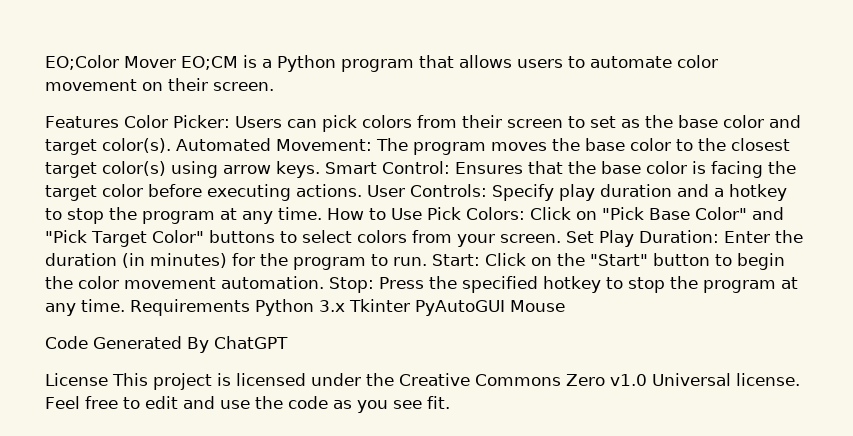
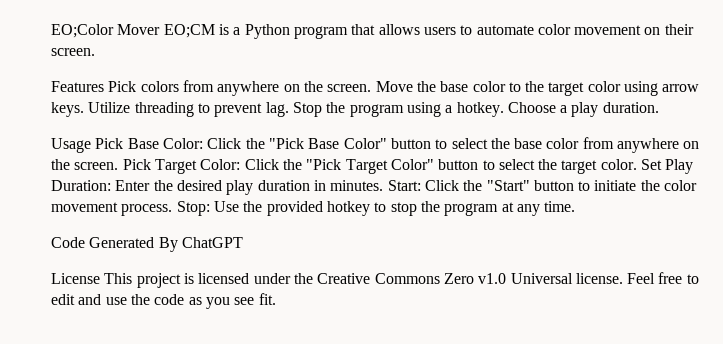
[123,115,801,132] [45,138,547,155] Color Picker: Users can pick colors from their screen to set as the base color and target color(s). Automated Movement: The program moves -> [108,80,413,96] Pick colors from anywhere on the screen. Move
[731,138,790,151] [45,161,796,178] [45,184,787,201] [45,207,784,224] [45,230,803,247] [45,253,785,270] [45,276,798,293] [45,299,565,316] closest target color(s) using arrow keys. Smart Control: Ensures that the base color is facing the target color before executing actions. User Controls: Specify play duration and a hotkey to stop the program at any time. How to Use Pick Colors: Click on "Pick Base Color" and "Pick Target Color" buttons to select colors from your screen. Set Play Duration: Enter the duration (in minutes) for the program to run. Start: Click on the "Start" button to begin the color movement automation. Stop: Press the specified hotkey to stop the program at any time. Requirements Python 3.x Tkinter PyAutoGUI Mouse -> [548,81,700,96] [51,102,659,117] [51,137,700,153] [51,159,694,174] [51,180,698,195] [51,201,576,216] target color using arrow keys. Utilize threading to prevent lag. Stop the program using a hotkey. Choose a play duration. // Usage Pick Base Color: Click the "Pick Base Color" button to select the base color from anywhere on the screen. Pick Target Color: Click the "Pick Target Color" button to select the target color. Set Play Duration: Enter the desired play duration in minutes. Start: Click the "Start" button to initiate the color movement process. Stop: Use the provided hotkey to stop the program at any time.

